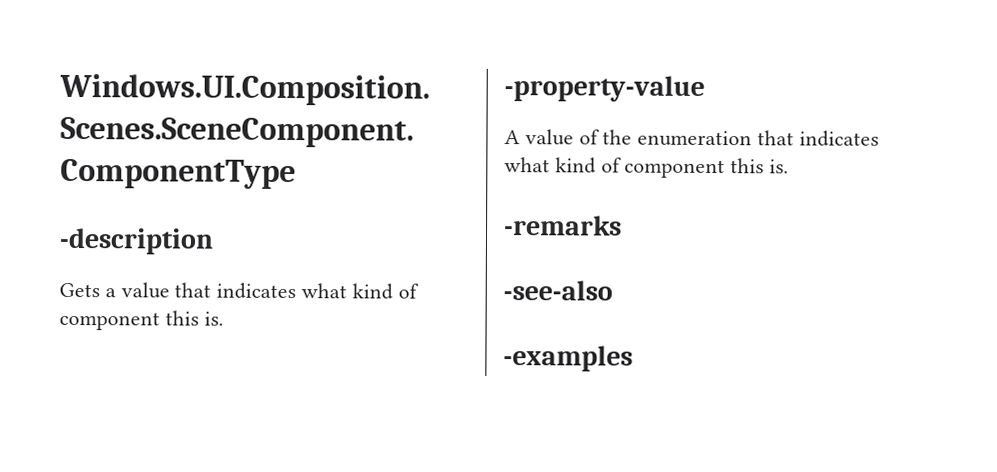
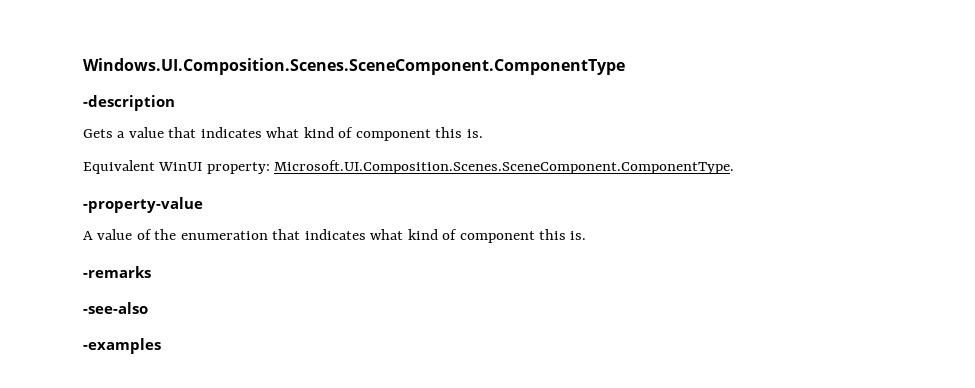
(224, 318) none -> [83,160,735,174] // Equivalent WinUI property: Microsoft.UI.Composition.Scenes.SceneComponent.ComponentType.

